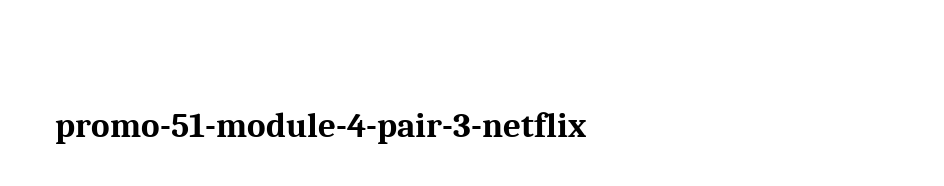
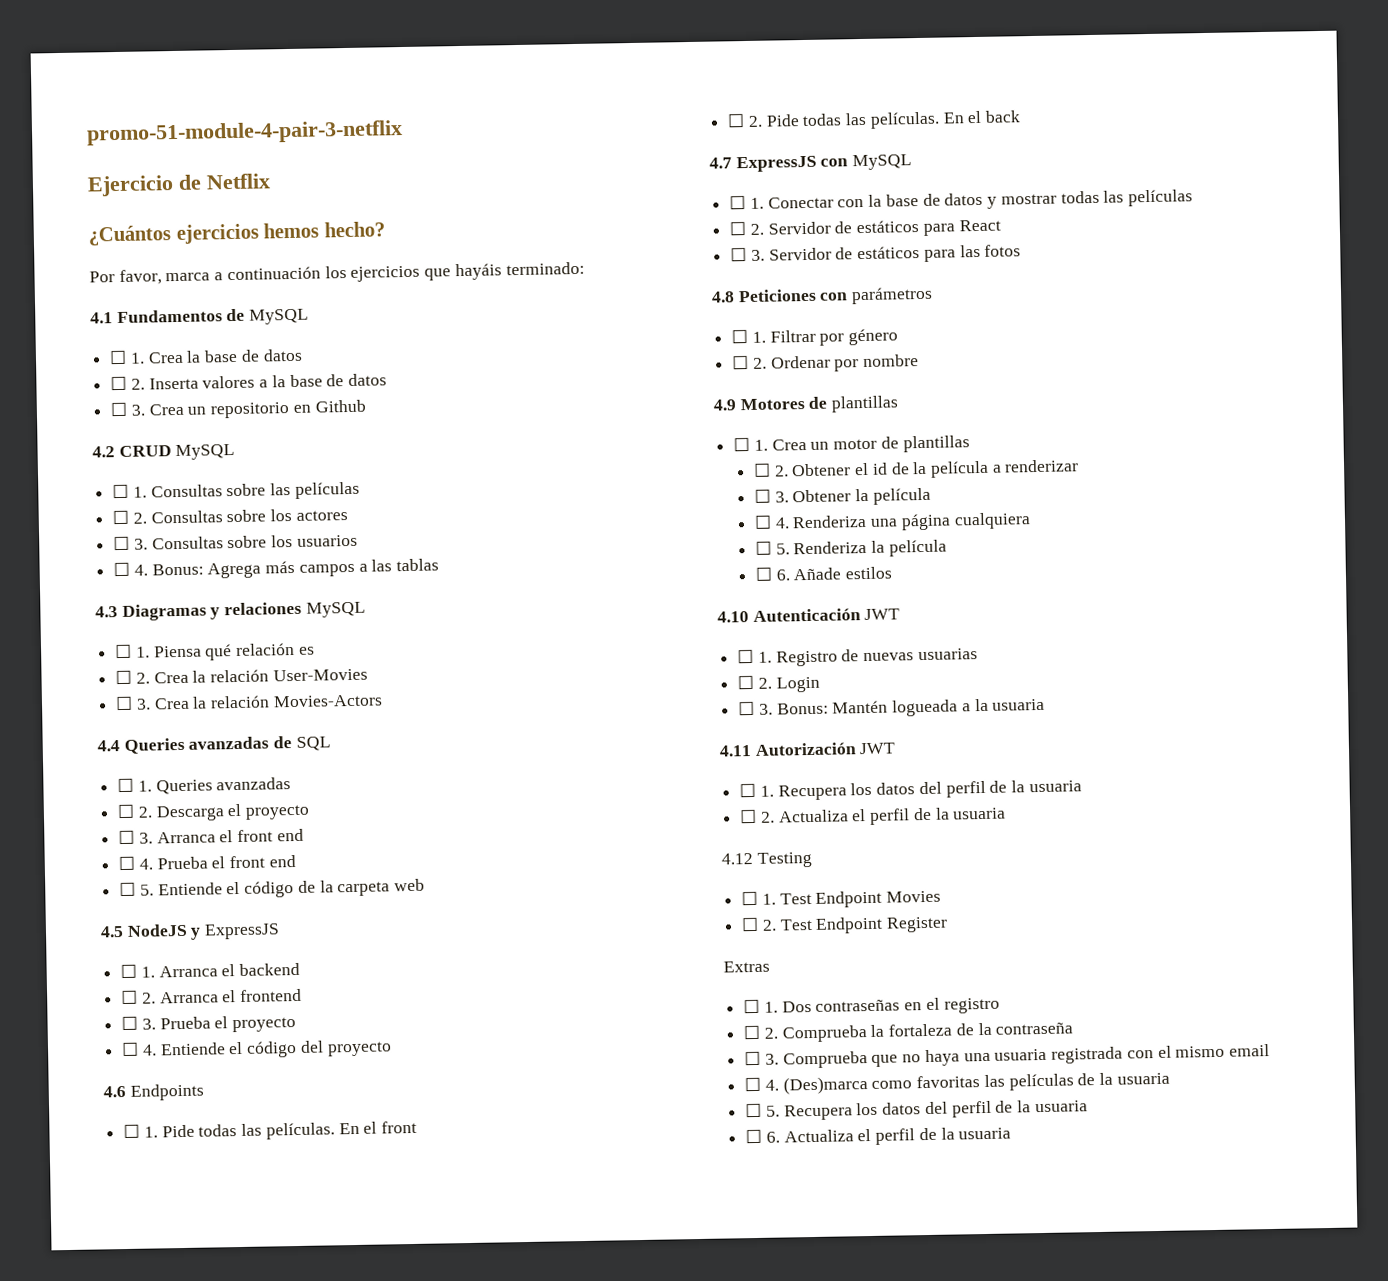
(587, 128) none -> [87,173,271,197] [88,221,385,246] [89,261,585,285] [90,308,310,325] [109,348,303,365] [110,373,388,391] [110,399,366,419] [92,443,236,461] [112,481,360,499] [112,508,348,525] [113,534,358,551] [113,558,440,579] [95,601,366,621] [114,642,315,661] [115,668,368,685] [115,694,383,711] [97,736,331,754] [117,777,292,795] [117,803,311,822] [118,828,304,845] [118,854,296,871] [119,878,426,898] [100,923,281,940] [120,962,301,979] [121,988,303,1005] [121,1015,297,1033] [121,1040,392,1058] [103,1083,204,1101] [123,1120,418,1140] [727,110,1022,129] [709,154,913,173] [729,189,1193,210] [729,219,1001,236] [730,244,1022,262] [711,286,934,305] [731,328,899,346] [732,354,920,372] [713,395,900,413] [733,435,970,453] [752,459,1080,478] [753,487,931,505] [753,512,1031,531] [754,539,947,557] [754,566,893,581] [717,608,901,623] [737,648,978,667] [737,674,820,693] [738,698,1046,717] [719,742,897,757] [739,780,1082,801] [739,807,1007,825] [721,851,812,868] [741,890,942,908] [741,916,949,934] [723,960,770,973] [743,997,1000,1014] [743,1022,1074,1043] [744,1044,1270,1069] [744,1072,1170,1095] [745,1100,1088,1121] [745,1127,1012,1145] // Ejercicio de Netflix // ¿Cuántos ejercicios hemos hecho? // Por favor, marca a continuación los ejercicios que hayáis terminado: // 4.1 Fundamentos de MySQL // ☐ 1. Crea la base de datos // ☐ 2. Inserta valores a la base de datos // ☐ 3. Crea un repositorio en Github // 4.2 CRUD MySQL // ☐ 1. Consultas sobre las películas // ☐ 2. Consultas sobre los actores // ☐ 3. Consultas sobre los usuarios // ☐ 4. Bonus: Agrega más campos a las tablas // 4.3 Diagramas y relaciones MySQL // ☐ 1. Piensa qué relación es // ☐ 2. Crea la relación User-Movies // ☐ 3. Crea la relación Movies-Actors // 4.4 Queries avanzadas de SQL // ☐ 1. Queries avanzadas // ☐ 2. Descarga el proyecto // ☐ 3. Arranca el front end // ☐ 4. Prueba el front end // ☐ 5. Entiende el código de la carpeta web // 4.5 NodeJS y ExpressJS // ☐ 1. Arranca el backend // ☐ 2. Arranca el frontend // ☐ 3. Prueba el proyecto // ☐ 4. Entiende el código del proyecto // 4.6 Endpoints // ☐ 1. Pide todas las películas. En el front // ☐ 2. Pide todas las películas. En el back // 4.7 ExpressJS con MySQL // ☐ 1. Conectar con la base de datos y mostrar todas las películas // ☐ 2. Servidor de estáticos para React // ☐ 3. Servidor de estáticos para las fotos // 4.8 Peticiones con parámetros // ☐ 1. Filtrar por género // ☐ 2. Ordenar por nombre // 4.9 Motores de plantillas // ☐ 1. Crea un motor de plantillas // ☐ 2. Obtener el id de la película a renderizar // ☐ 3. Obtener la película // ☐ 4. Renderiza una página cualquiera // ☐ 5. Renderiza la película // ☐ 6. Añade estilos // 4.10 Autenticación JWT // ☐ 1. Registro de nuevas usuarias // ☐ 2. Login // ☐ 3. Bonus: Mantén logueada a la usuaria // 4.11 Autorización JWT // ☐ 1. Recupera los datos del perfil de la usuaria // ☐ 2. Actualiza el perfil de la usuaria // 4.12 Testing // ☐ 1. Test Endpoint Movies // ☐ 2. Test Endpoint Register // Extras // ☐ 1. Dos contraseñas en el registro // ☐ 2. Comprueba la fortaleza de la contraseña // ☐ 3. Comprueba que no haya una usuaria registrada con el mismo email // ☐ 4. (Des)marca como favoritas las películas de la usuaria // ☐ 5. Recupera los datos del perfil de la usuaria // ☐ 6. Actualiza el perfil de la usuaria

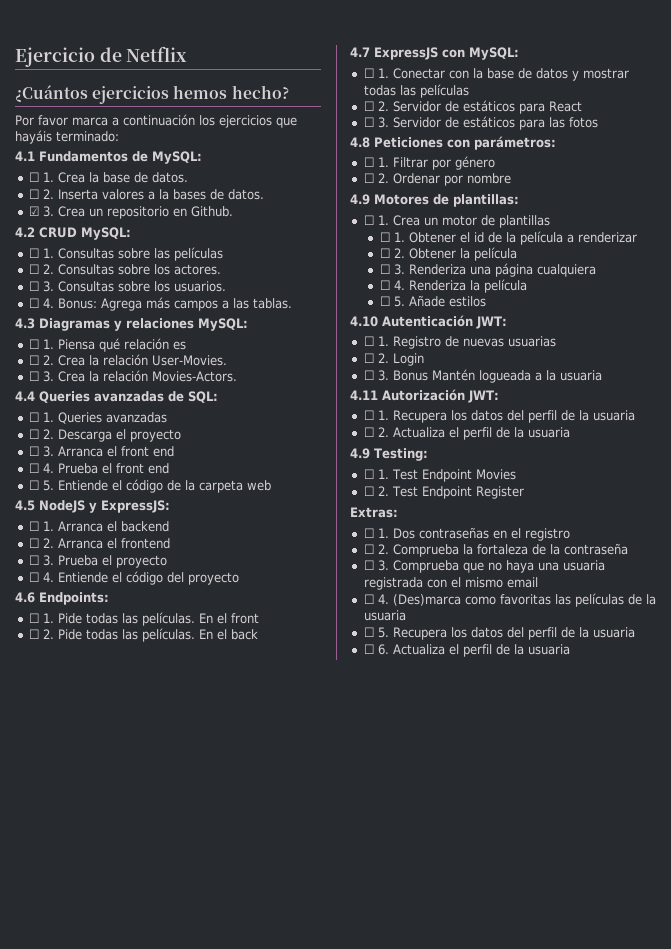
[86,120,403,146] promo-51-module-4-pair-3-netflix // -> (15, 57) none
[118,269,162,285] favor, -> [38,115,68,126] favor
[249,308,310,325] MySQL -> [152,151,202,164] MySQL:
[262,348,303,362] datos -> [151,172,188,183] datos.
[289,373,388,388] [110,401,128,417] base de datos // ☐ -> [172,189,264,200] [28,206,39,216] bases de datos. // ☑
[314,399,366,413] Github -> [190,206,233,217] Github.
[175,443,236,461] MySQL -> [81,227,131,240] MySQL:
[295,510,348,521] actores -> [173,264,221,275] actores.
[296,534,358,547] usuarios -> [173,281,226,292] usuarios.
[396,558,440,572] tablas -> [252,298,292,309] tablas.
[305,601,366,618] MySQL -> [198,318,248,331] MySQL:
[272,668,368,682] User-Movies -> [151,355,227,366] User-Movies.
[272,694,383,708] Movies-Actors -> [151,371,237,382] Movies-Actors.
[295,736,331,751] SQL -> [188,391,218,403] SQL:
[204,923,281,940] ExpressJS -> [101,500,170,513] ExpressJS:
[129,1083,204,1101] Endpoints -> [39,592,109,605] Endpoints:
[852,154,913,171] MySQL -> [469,47,519,60] MySQL:
[851,286,934,305] parámetros -> [474,136,556,150] parámetros:
[831,395,900,413] plantillas -> [453,194,519,207] plantillas:
[773,465,789,477] 2. -> [393,232,405,242] 1.
[774,491,789,503] 3. -> [393,248,405,258] 2.
[774,517,790,529] 4. -> [393,264,405,275] 3.
[775,543,790,555] 5. -> [393,280,405,290] 4.
[775,569,790,581] 6. -> [393,296,405,307] 5.
[864,608,901,621] JWT -> [476,316,507,329] JWT:
[776,702,829,715] Bonus: -> [392,370,428,381] Bonus
[859,742,897,755] JWT -> [468,390,499,403] JWT:
[721,851,812,868] 4.12 Testing -> [350,448,428,461] 4.9 Testing:
[723,960,770,973] Extras -> [350,507,398,518] Extras:

